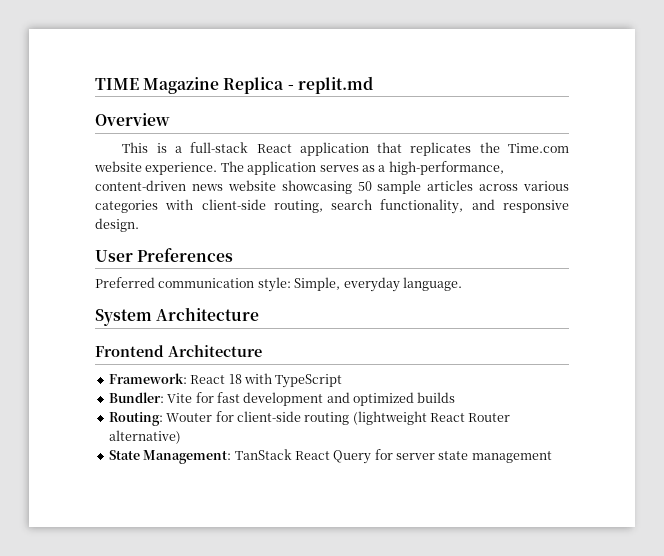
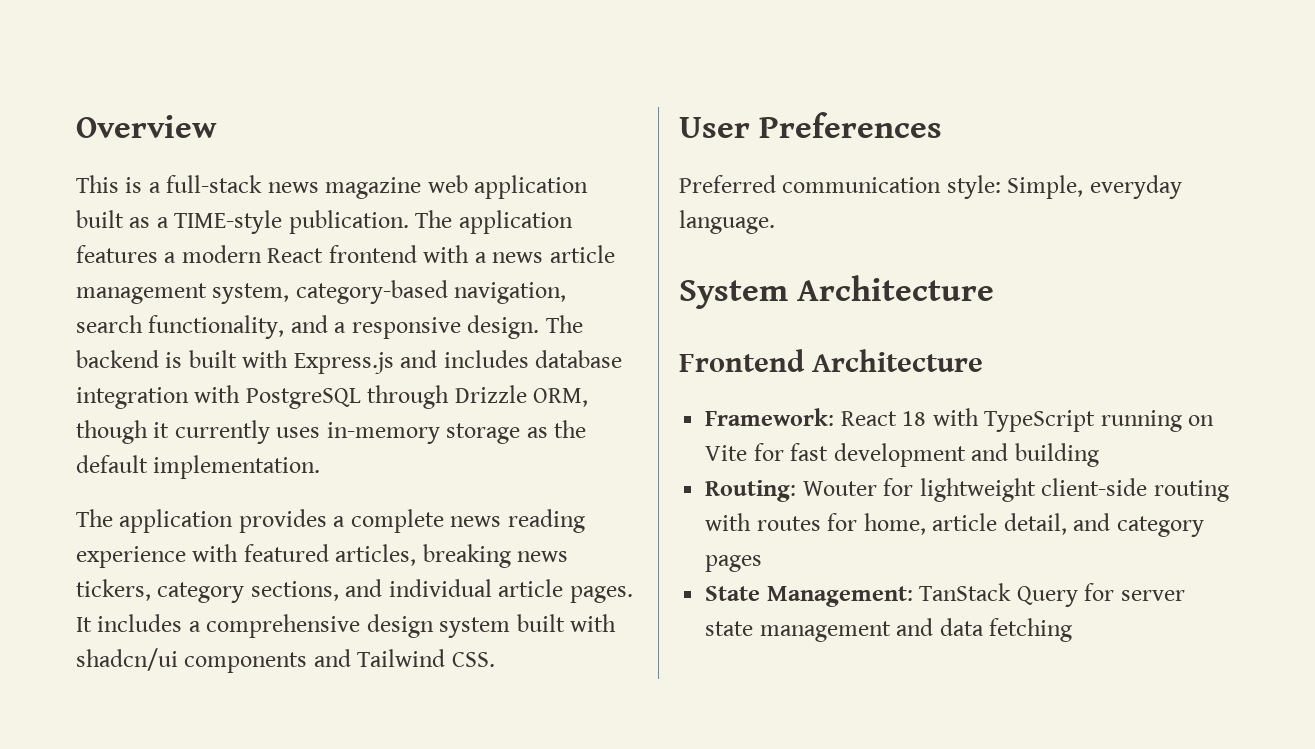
[95,76,373,94] TIME Magazine Replica - replit.md // -> (76, 126) none
[256,142,569,156] [94,161,504,175] [95,180,569,194] [95,199,323,213] React application that replicates the Time.com website experience. The application serves as a high-performance, content-driven news website showcasing 50 sample articles across various categories with client-side routing, -> [267,175,589,199] [76,210,573,234] [76,245,615,263] [76,280,567,304] news magazine web application built as a TIME-style publication. The application features a modern React frontend with a news article management system, category-based navigation,
(495, 204) none -> [334,322,347,333] a
(139, 225) none -> [545,315,583,333] [76,350,623,374] [76,385,589,409] [76,420,587,444] [76,455,321,479] [76,509,585,533] [76,544,569,568] [76,579,633,603] [76,614,617,638] [76,648,495,673] The backend is built with Express.js and includes database integration with PostgreSQL through Drizzle ORM, though it currently uses in-memory storage as the default implementation. // The application provides a complete news reading experience with featured articles, breaking news tickers, category sections, and individual article pages. It includes a comprehensive design system built with shadcn/ui components and Tailwind CSS.
[108,392,164,403] // Bundler: -> [1100,410,1215,432] running on
[353,392,456,406] optimized builds -> [1014,443,1099,467] building
(234, 416) none -> [919,478,1036,502] lightweight
[352,411,511,425] [108,430,181,444] (lightweight React Router alternative) -> [705,513,1204,537] [705,555,763,572] with routes for home, article detail, and category pages
[294,451,330,460] React -> (1012, 592) none
(552, 457) none -> [896,618,1073,642] and data fetching

